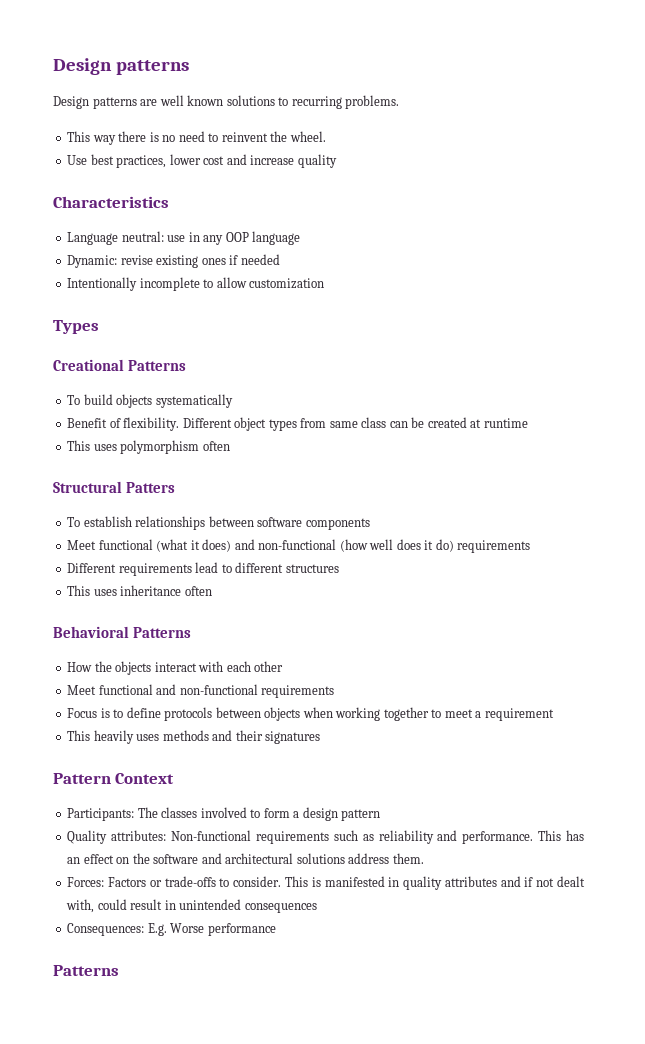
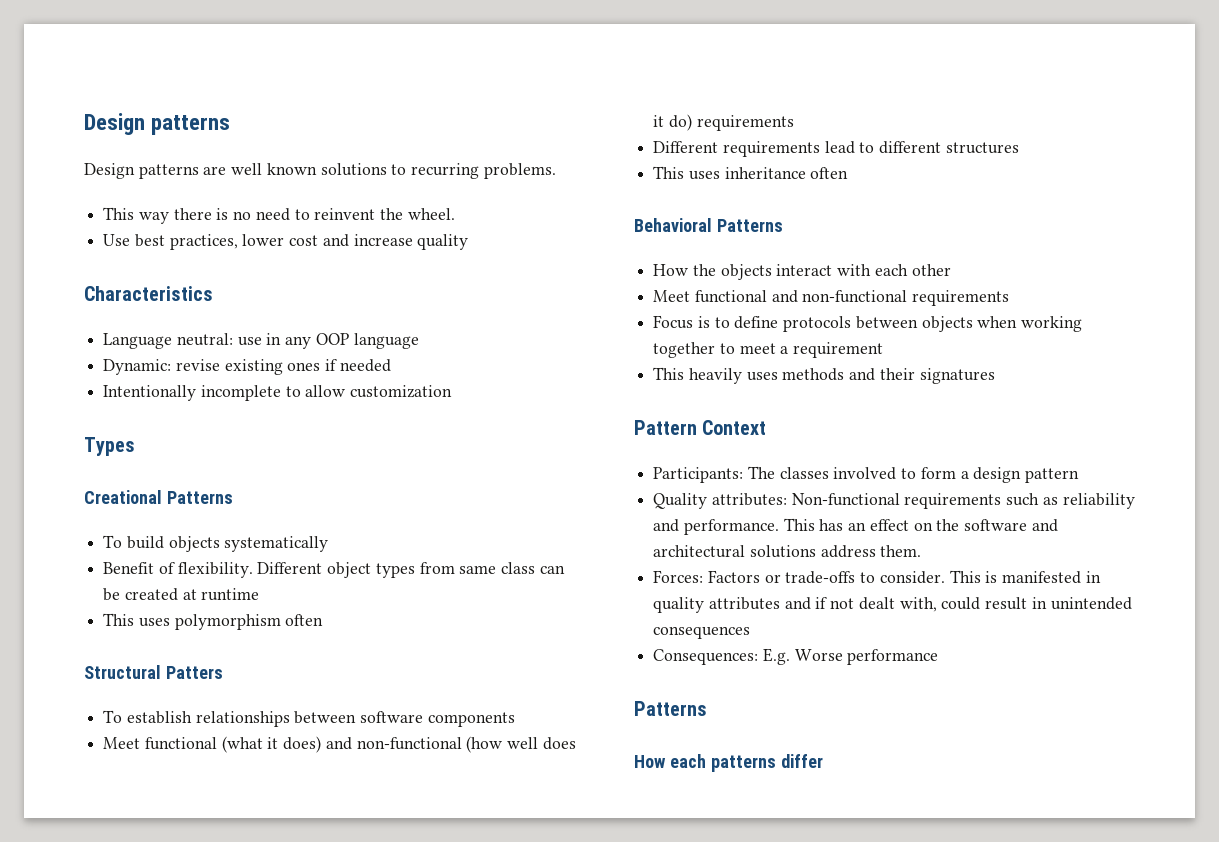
(119, 970) none -> [634,754,823,772] // How each patterns differ

